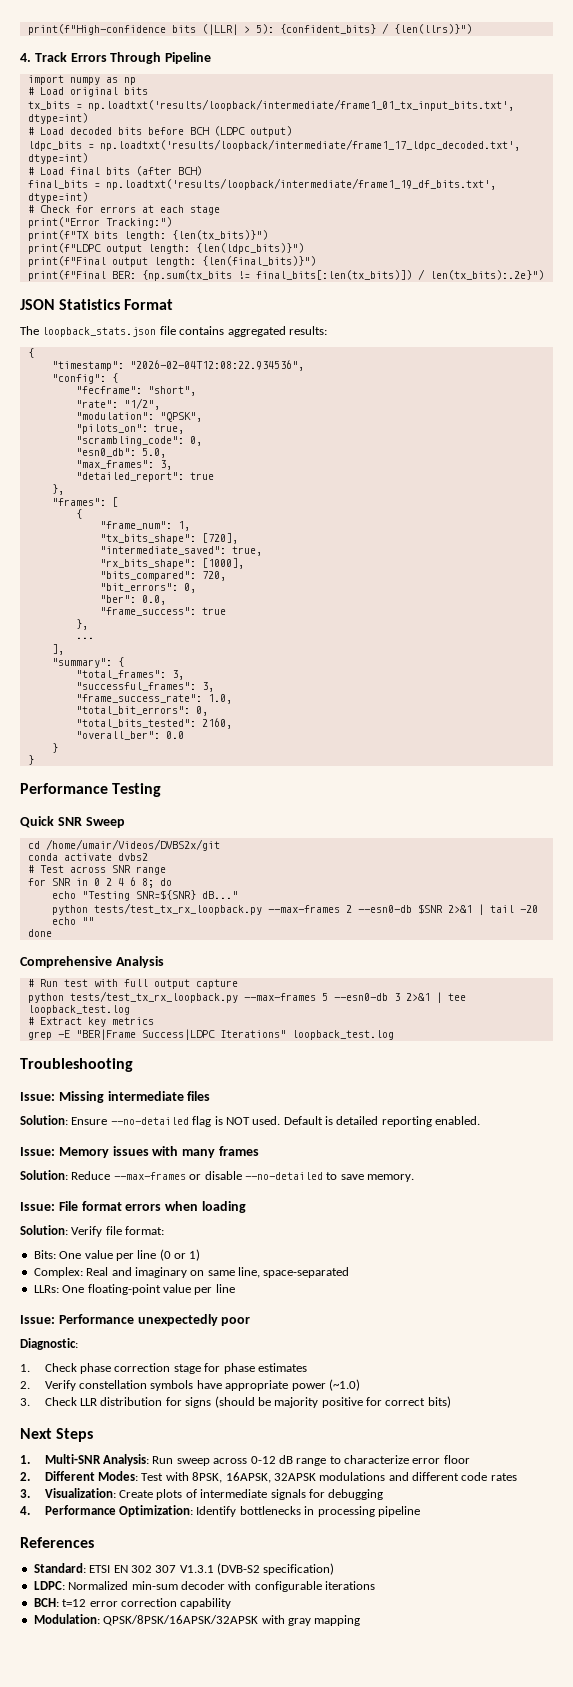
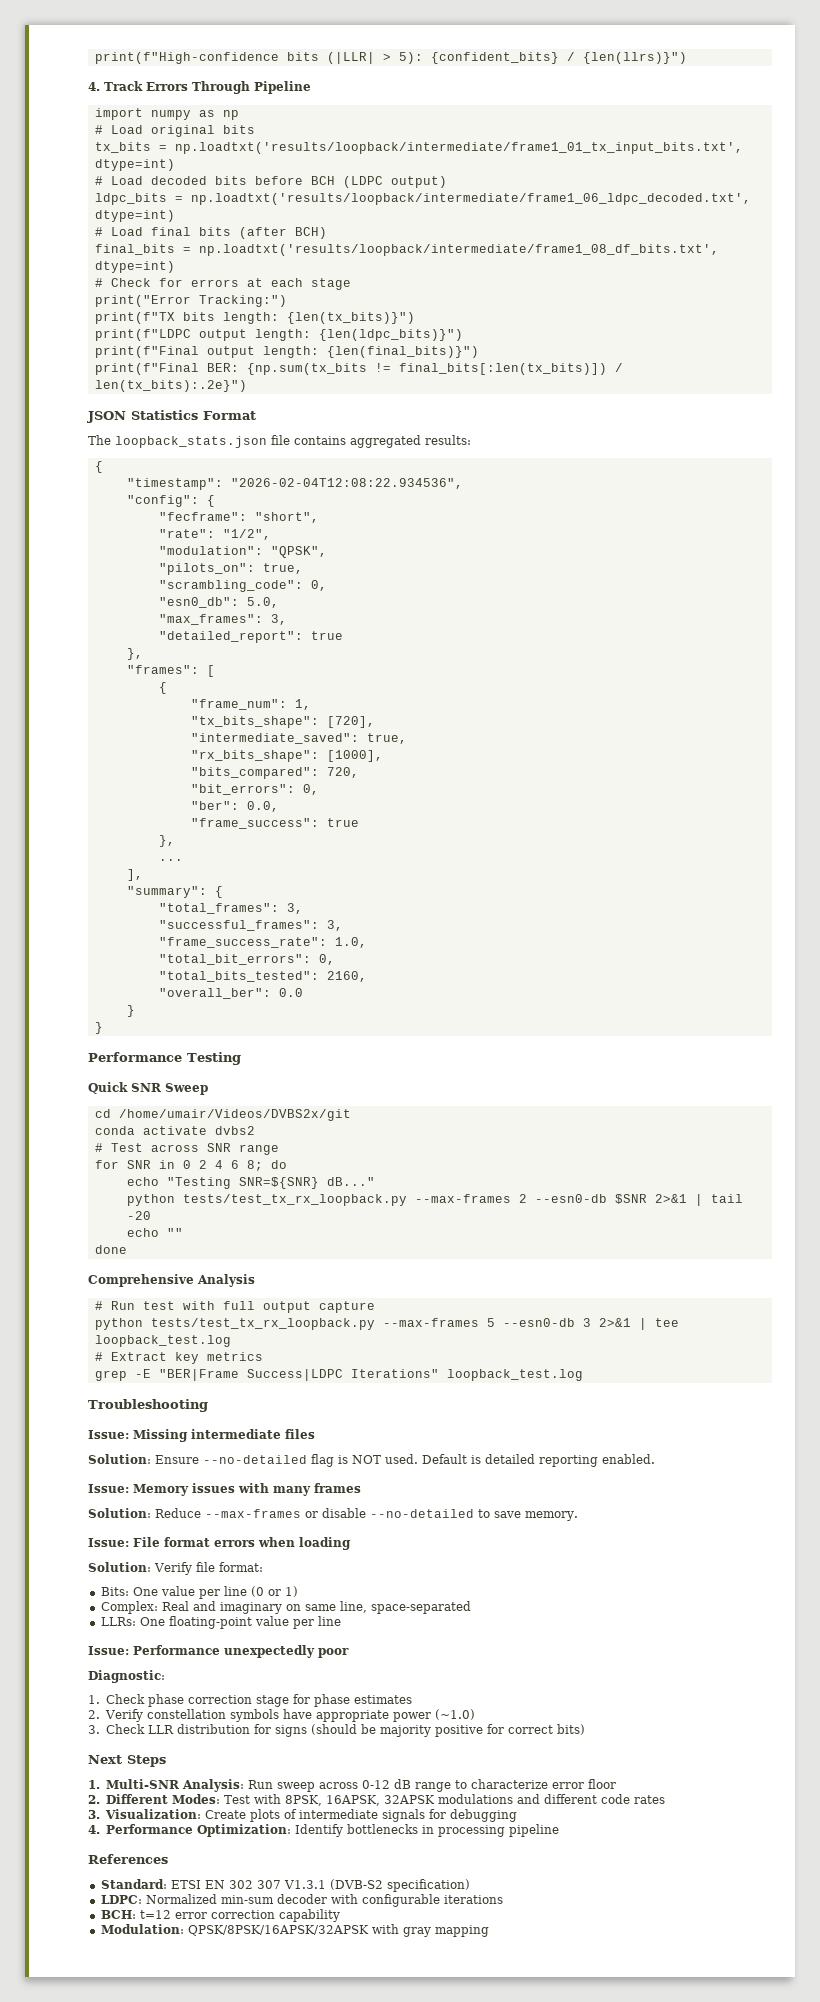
[99,139,520,151] np.loadtxt('results/loopback/intermediate/frame1_17_ldpc_decoded.txt', -> [190,193,751,205] np.loadtxt('results/loopback/intermediate/frame1_06_ldpc_decoded.txt',
[105,178,496,190] np.loadtxt('results/loopback/intermediate/frame1_19_df_bits.txt', -> [198,244,719,256] np.loadtxt('results/loopback/intermediate/frame1_08_df_bits.txt',

